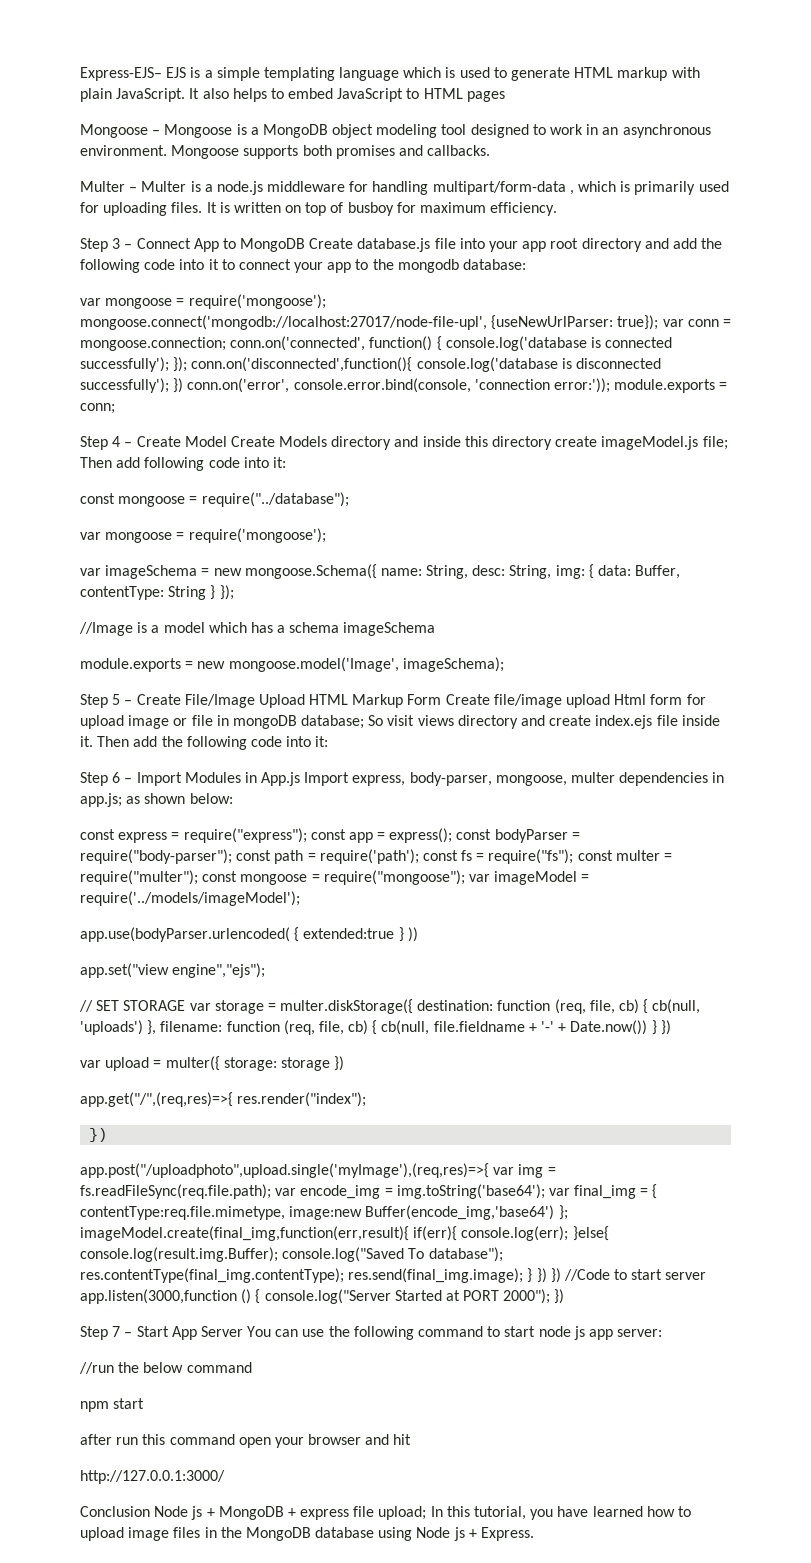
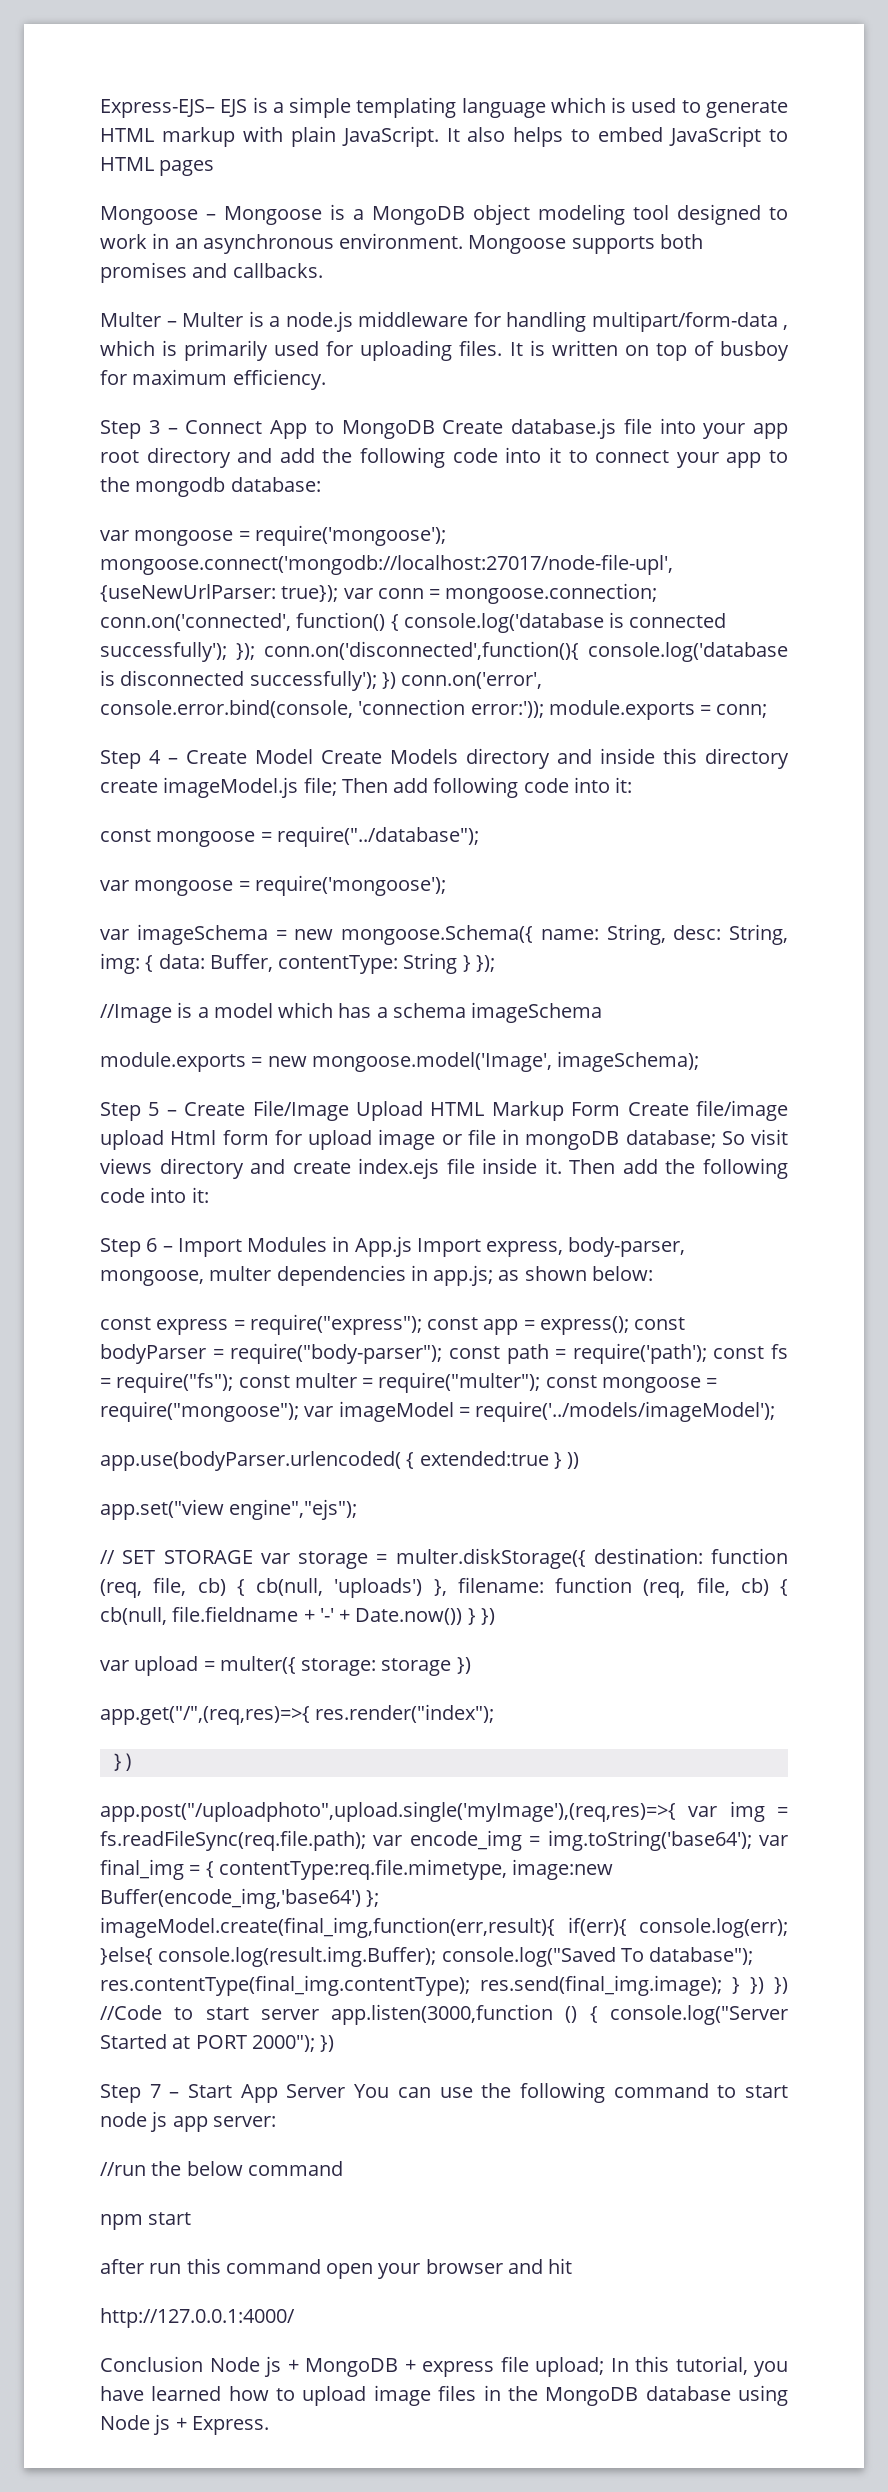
[80,1470,225,1484] http://127.0.0.1:3000/ -> [100,2308,295,2328] http://127.0.0.1:4000/

